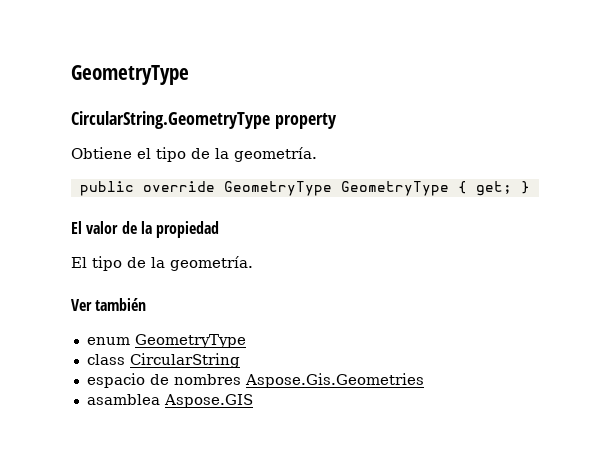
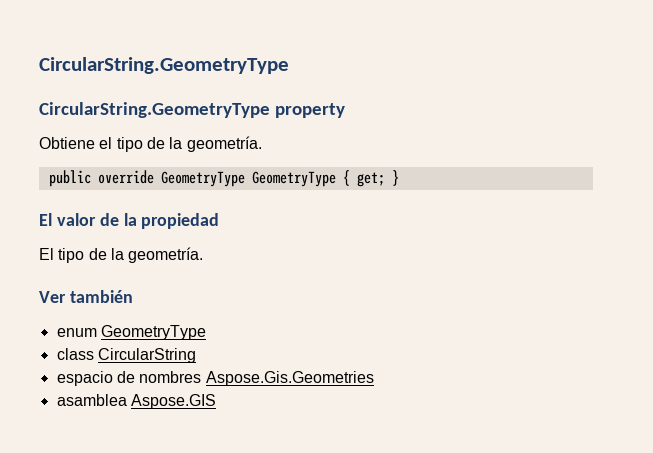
[71,65,189,85] GeometryType -> [39,57,289,74] CircularString.GeometryType

